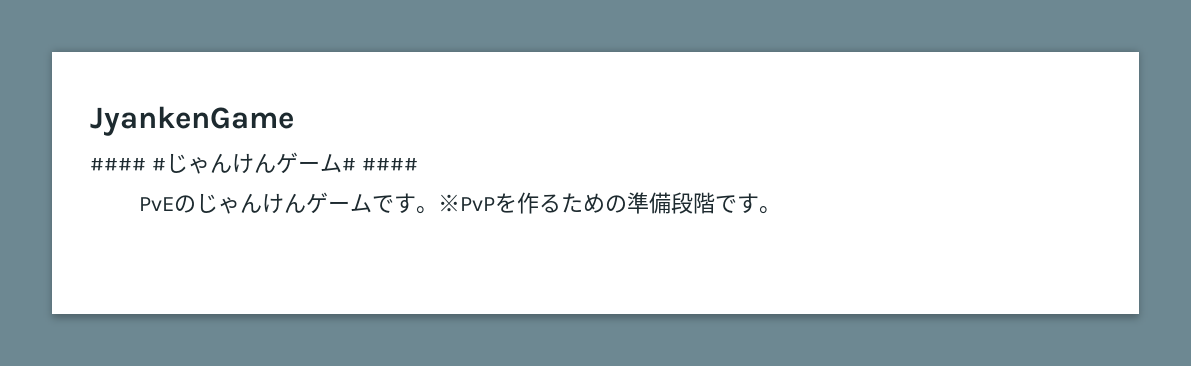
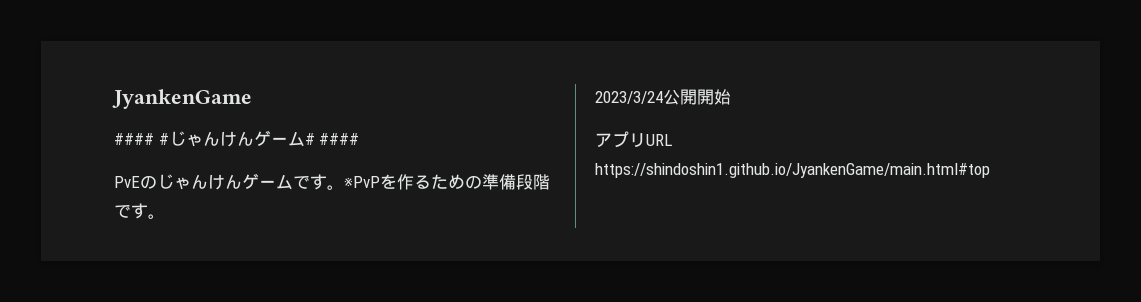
(782, 210) none -> [595,89,731,105] [595,131,672,148] [595,163,990,178] // 2023/3/24公開開始 // アプリURL https://shindoshin1.github.io/JyankenGame/main.html#top

